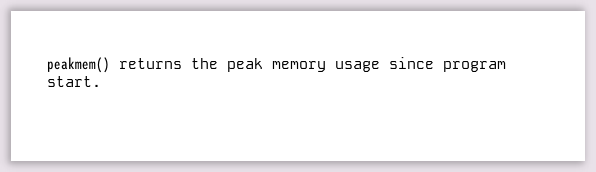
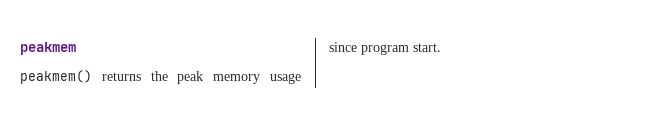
(47, 65) none -> [20,42,76,55] peakmem //

